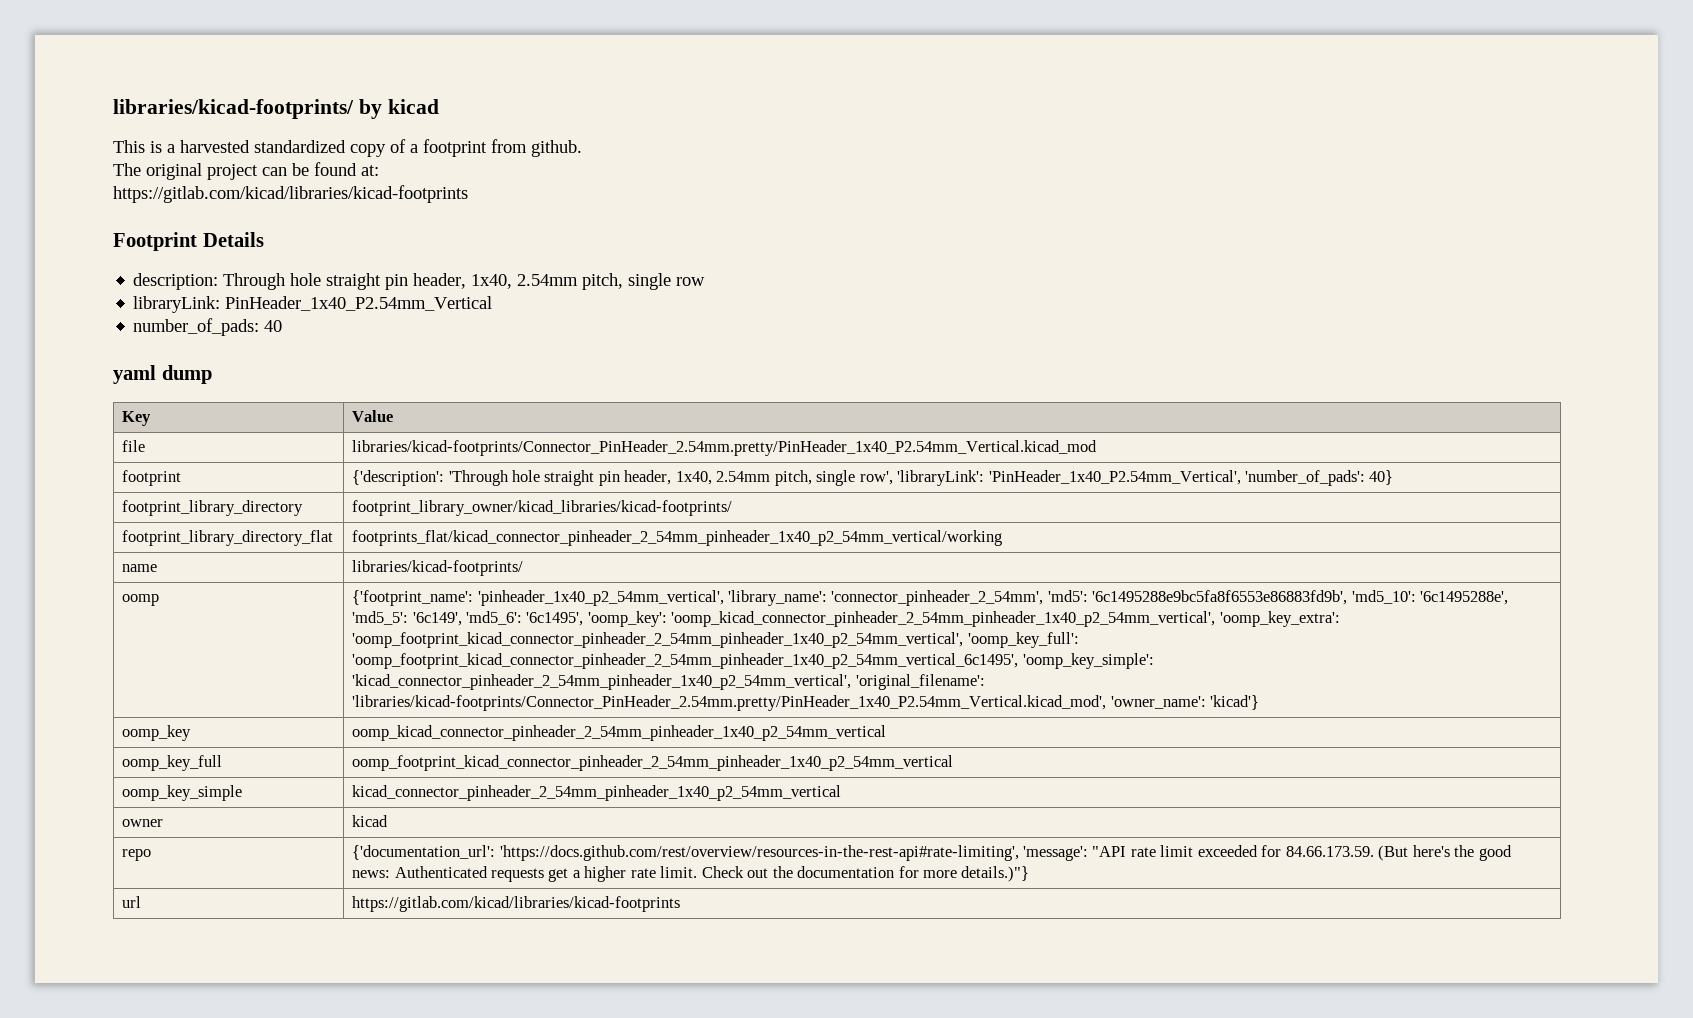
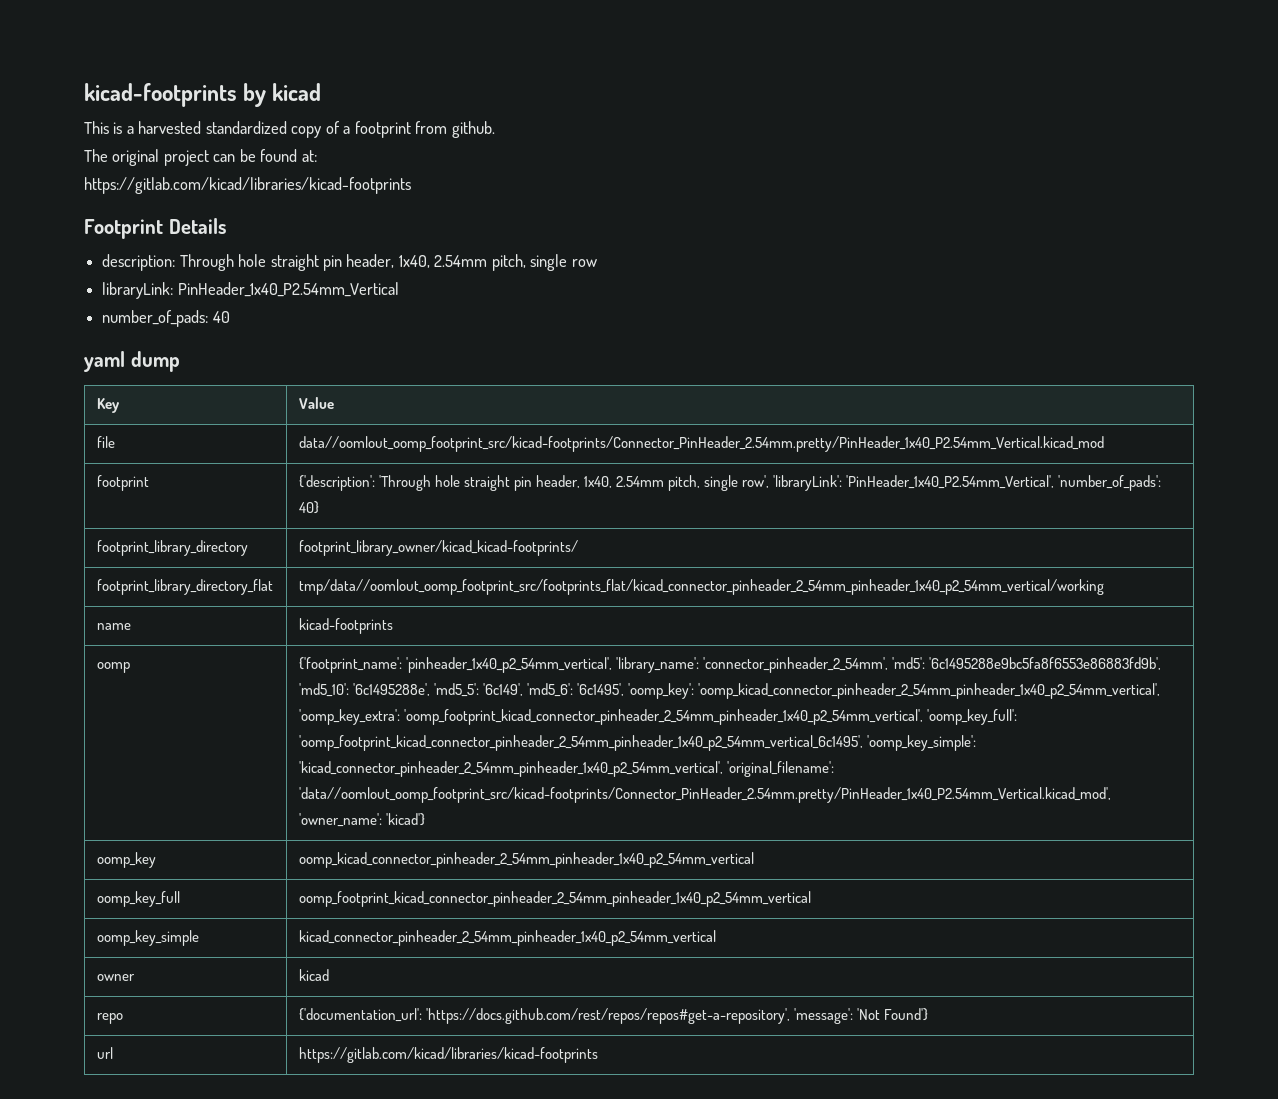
[113,99,354,119] libraries/kicad-footprints/ -> [84,83,237,107] kicad-footprints
[352,440,1098,456] libraries/kicad-footprints/Connector_PinHeader_2.54mm.pretty/PinHeader_1x40_P2.54mm_Vertical.kicad_mod -> [298,436,1104,452] data//oomlout_oomp_footprint_src/kicad-footprints/Connector_PinHeader_2.54mm.pretty/PinHeader_1x40_P2.54mm_Vertical.kicad_mod
[352,500,733,516] footprint_library_owner/kicad_libraries/kicad-footprints/ -> [298,540,578,556] footprint_library_owner/kicad_kicad-footprints/
[352,530,1003,546] footprints_flat/kicad_connector_pinheader_2_54mm_pinheader_1x40_p2_54mm_vertical/working -> [298,579,1104,595] tmp/data//oomlout_oomp_footprint_src/footprints_flat/kicad_connector_pinheader_2_54mm_pinheader_1x40_p2_54mm_vertical/working
[352,560,524,576] libraries/kicad-footprints/ -> [298,618,393,634] kicad-footprints
[352,695,1107,711] 'libraries/kicad-footprints/Connector_PinHeader_2.54mm.pretty/PinHeader_1x40_P2.54mm_Vertical.kicad_mod', -> [298,787,1111,803] 'data//oomlout_oomp_footprint_src/kicad-footprints/Connector_PinHeader_2.54mm.pretty/PinHeader_1x40_P2.54mm_Vertical.kicad_mod',
[499,845,1512,861] [352,866,1030,882] 'https://docs.github.com/rest/overview/resources-in-the-rest-api#rate-limiting', 'message': "API rate limit exceeded for 84.66.173.59. (But here's the good news: Authenticated requests get a higher rate limit. Check out the documentation for more details.)"} -> [425,1008,928,1024] 'https://docs.github.com/rest/repos/repos#get-a-repository', 'message': 'Not Found'}

